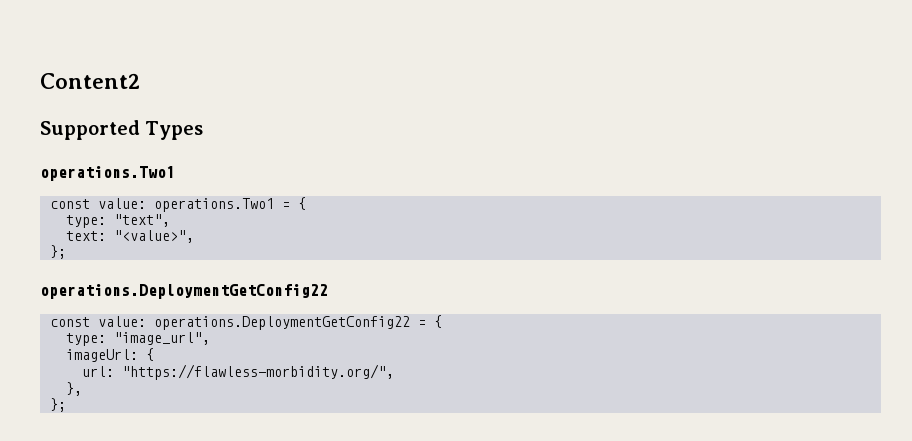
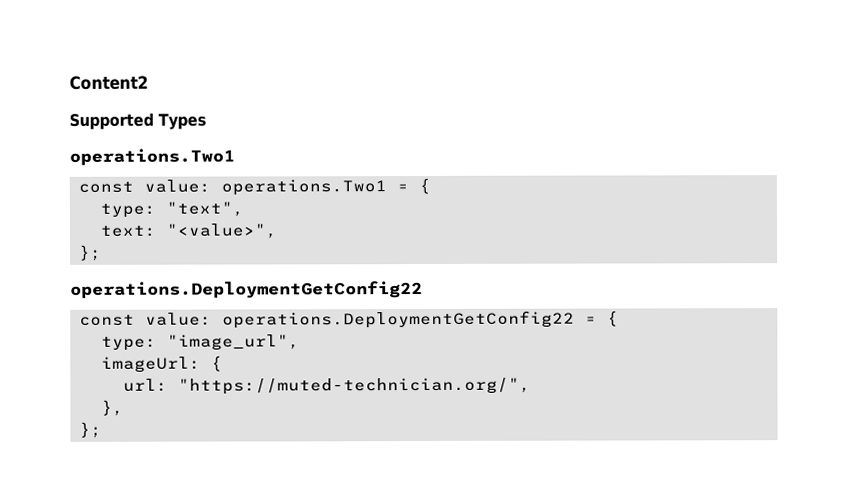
[121,364,394,380] "https://flawless-morbidity.org/", -> [177,377,531,395] "https://muted-technician.org/",

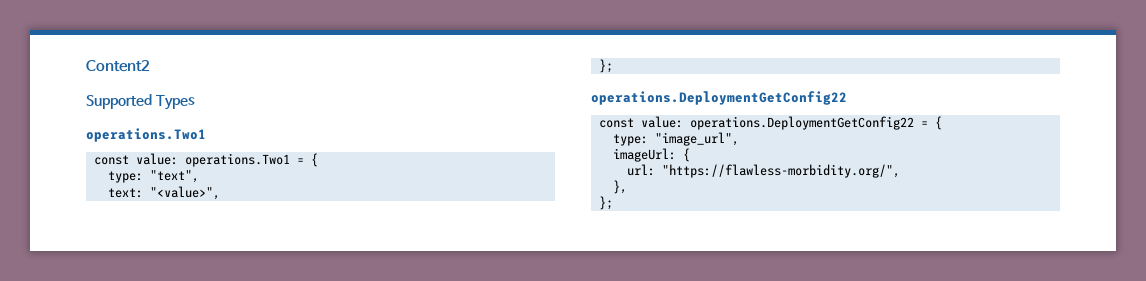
[177,377,531,395] "https://muted-technician.org/", -> [662,164,901,178] "https://flawless-morbidity.org/",

